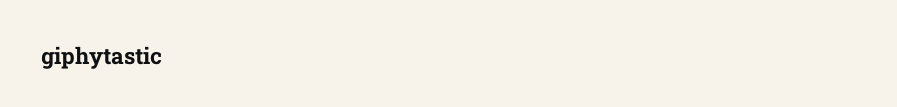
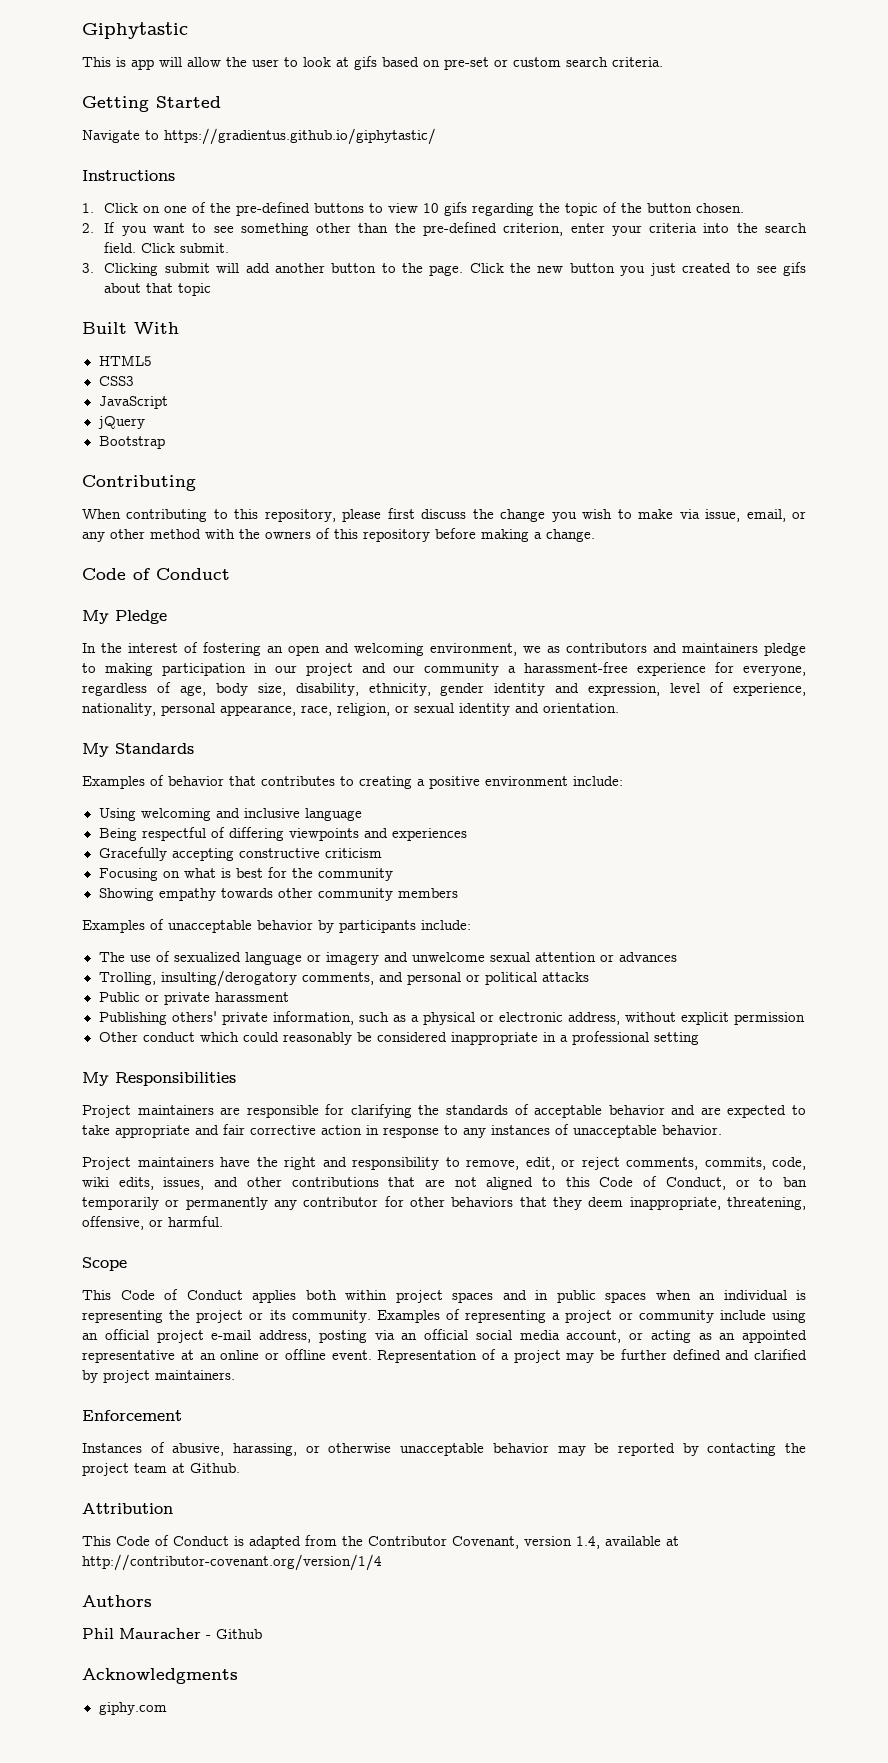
[41,46,162,69] giphytastic -> [82,22,188,39] [82,56,663,70] [82,96,221,112] [82,128,436,145] [82,170,175,181] [82,202,745,216] [82,222,807,236] [104,242,230,253] [82,262,807,276] [104,283,212,296] [82,322,179,334] [98,355,152,366] [98,376,134,386] [98,396,168,409] [97,416,145,429] [98,436,165,449] [82,475,196,491] [82,508,807,522] [82,528,595,542] [82,568,230,580] [82,610,167,624] [82,642,806,656] [82,662,806,676] [82,682,806,696] [82,703,619,716] [82,743,194,757] [82,775,623,789] [98,808,362,821] [98,827,467,841] [98,847,382,861] [98,867,393,881] [98,888,458,901] [82,919,471,933] [98,951,677,965] [98,970,589,987] [98,992,289,1005] [98,1011,805,1025] [98,1031,699,1045] [82,1072,236,1086] [82,1104,806,1118] [82,1124,722,1138] [82,1157,806,1170] [82,1176,808,1190] [82,1196,806,1210] [82,1216,223,1230] [82,1257,127,1271] [82,1289,806,1303] [82,1309,806,1323] [82,1329,807,1343] [82,1349,807,1363] [82,1370,235,1383] [82,1410,182,1421] [82,1442,807,1456] [82,1463,240,1476] [82,1503,173,1514] [82,1535,679,1549] [82,1554,382,1571] [82,1595,152,1607] [82,1628,262,1639] [82,1668,238,1684] [98,1702,167,1715] Giphytastic // This is app will allow the user to look at gifs based on pre-set or custom search criteria. // Getting Started // Navigate to https://gradientus.github.io/giphytastic/ // Instructions // 1. Click on one of the pre-defined buttons to view 10 gifs regarding the topic of the button chosen. // 2. If you want to see something other than the pre-defined criterion, enter your criteria into the search field. Click submit. // 3. Clicking submit will add another button to the page. Click the new button you just created to see gifs about that topic // Built With // HTML5 // CSS3 // JavaScript // jQuery // Bootstrap // Contributing // When contributing to this repository, please first discuss the change you wish to make via issue, email, or any other method with the owners of this repository before making a change. // Code of Conduct // My Pledge // In the interest of fostering an open and welcoming environment, we as contributors and maintainers pledge to making participation in our project and our community a harassment-free experience for everyone, regardless of age, body size, disability, ethnicity, gender identity and expression, level of experience, nationality, personal appearance, race, religion, or sexual identity and orientation. // My Standards // Examples of behavior that contributes to creating a positive environment include: // Using welcoming and inclusive language // Being respectful of differing viewpoints and experiences // Gracefully accepting constructive criticism // Focusing on what is best for the community // Showing empathy towards other community members // Examples of unacceptable behavior by participants include: // The use of sexualized language or imagery and unwelcome sexual attention or advances // Trolling, insulting/derogatory comments, and personal or political attacks // Public or private harassment // Publishing others' private information, such as a physical or electronic address, without explicit permission // Other conduct which could reasonably be considered inappropriate in a professional setting // My Responsibilities // Project maintainers are responsible for clarifying the standards of acceptable behavior and are expected to take appropriate and fair corrective action in response to any instances of unacceptable behavior. // Project maintainers have the right and responsibility to remove, edit, or reject comments, commits, code, wiki edits, issues, and other contributions that are not aligned to this Code of Conduct, or to ban temporarily or permanently any contributor for other behaviors that they deem inappropriate, threatening, offensive, or harmful. // Scope // This Code of Conduct applies both within project spaces and in public spaces when an individual is representing the project or its community. Examples of representing a project or community include using an official project e-mail address, posting via an official social media account, or acting as an appointed representative at an online or offline event. Representation of a project may be further defined and clarified by project maintainers. // Enforcement // Instances of abusive, harassing, or otherwise unacceptable behavior may be reported by contacting the project team at Github. // Attribution // This Code of Conduct is adapted from the Contributor Covenant, version 1.4, available at http://contributor-covenant.org/version/1/4 // Authors // Phil Mauracher - Github // Acknowledgments // giphy.com

